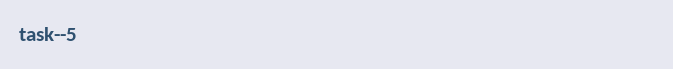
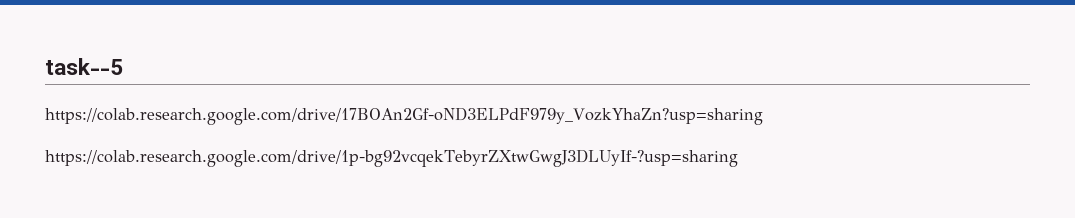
(77, 34) none -> [45,107,763,125] [45,149,738,167] // https://colab.research.google.com/drive/17BOAn2Gf-oND3ELPdF979y_VozkYhaZn?usp=sharing // https://colab.research.google.com/drive/1p-bg92vcqekTebyrZXtwGwgJ3DLUyIf-?usp=sharing

